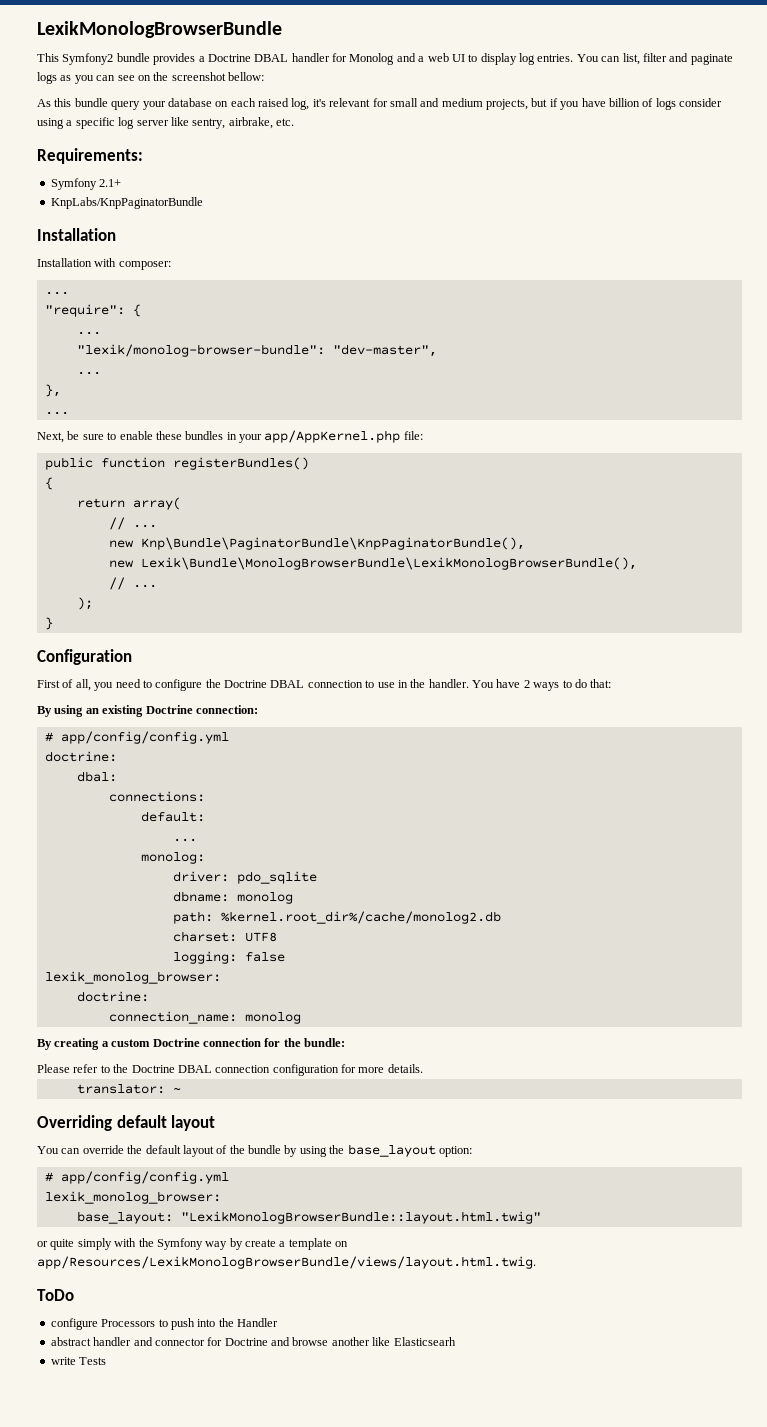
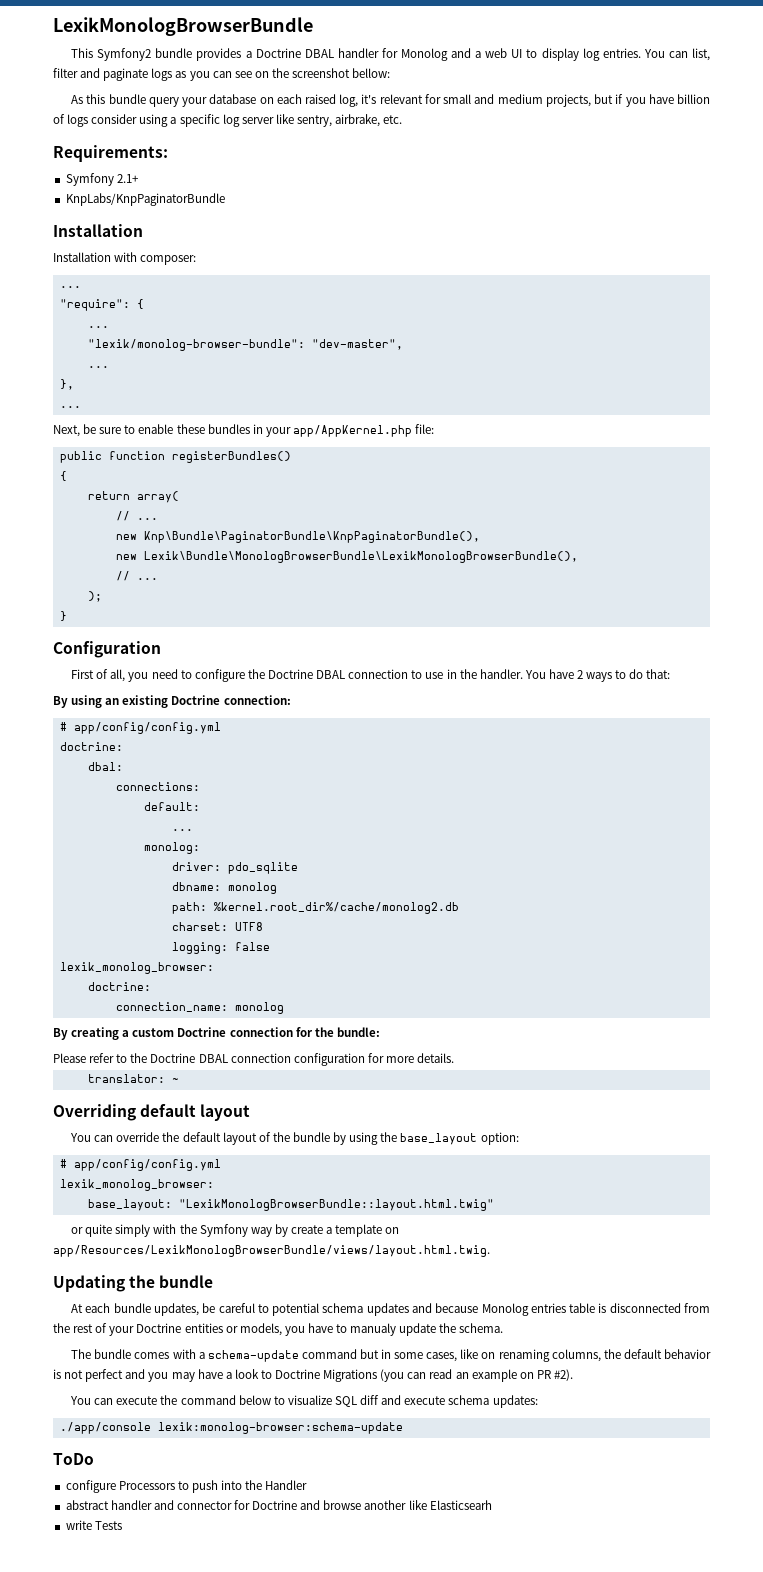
(536, 1262) none -> [53,1275,214,1292] [71,1303,710,1316] [53,1323,504,1336] [71,1349,711,1362] [53,1369,573,1382] [70,1395,538,1408] [59,1422,403,1434] // Updating the bundle // At each bundle updates, be careful to potential schema updates and because Monolog entries table is disconnected from the rest of your Doctrine entities or models, you have to manualy update the schema. // The bundle comes with a schema-update command but in some cases, like on renaming columns, the default behavior is not perfect and you may have a look to Doctrine Migrations (you can read an example on PR #2). // You can execute the command below to visualize SQL diff and execute schema updates: // ./app/console lexik:monolog-browser:schema-update

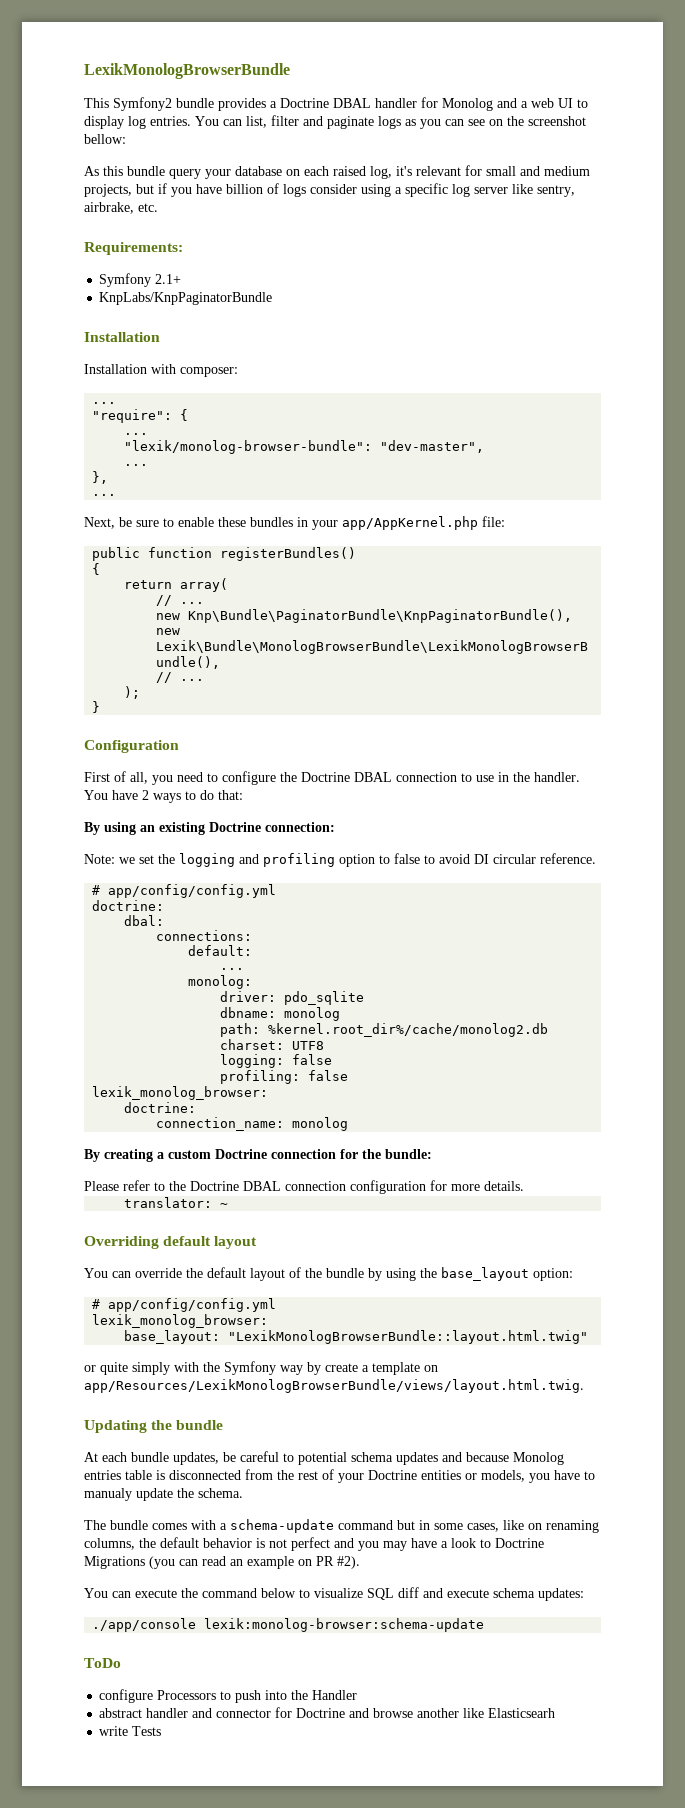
(291, 700) none -> [84,853,596,867] // Note: we set the logging and profiling option to false to avoid DI circular reference.
(270, 946) none -> [220,1070,349,1084] // profiling: false

